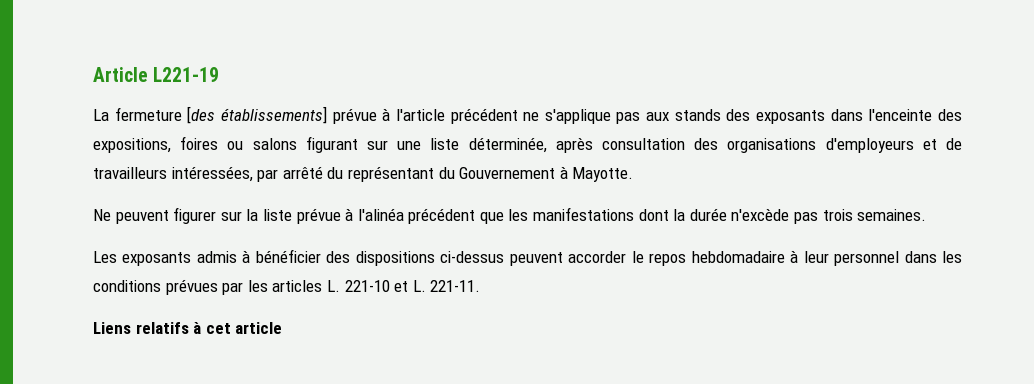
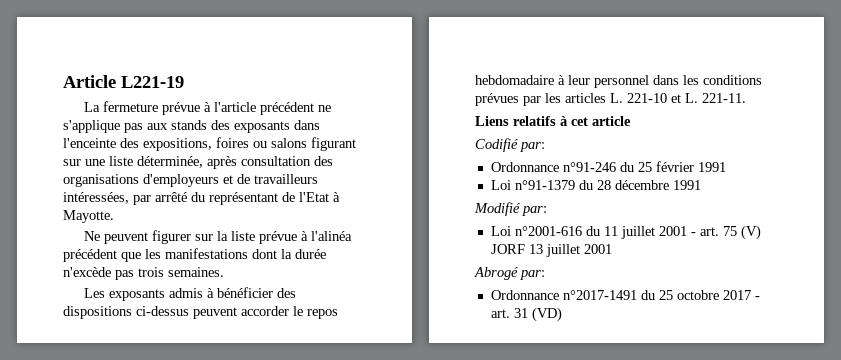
[187,106,327,124] [des établissements] -> (158, 106) none
[438,167,556,179] du Gouvernement -> [282,192,329,202] de l'Etat
(283, 328) none -> [475,138,545,152] [490,161,726,172] [490,180,701,190] [474,202,547,216] [490,225,761,240] [490,244,612,257] [474,267,545,280] [490,290,760,300] [490,307,562,322] // Codifié par: // Ordonnance n°91-246 du 25 février 1991 // Loi n°91-1379 du 28 décembre 1991 // Modifié par: // Loi n°2001-616 du 11 juillet 2001 - art. 75 (V) JORF 13 juillet 2001 // Abrogé par: // Ordonnance n°2017-1491 du 25 octobre 2017 - art. 31 (VD)

